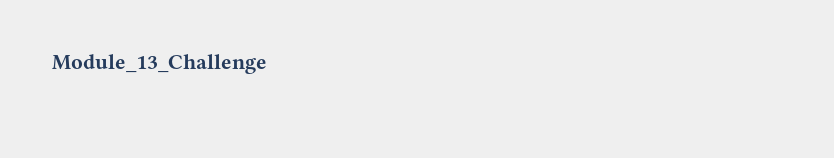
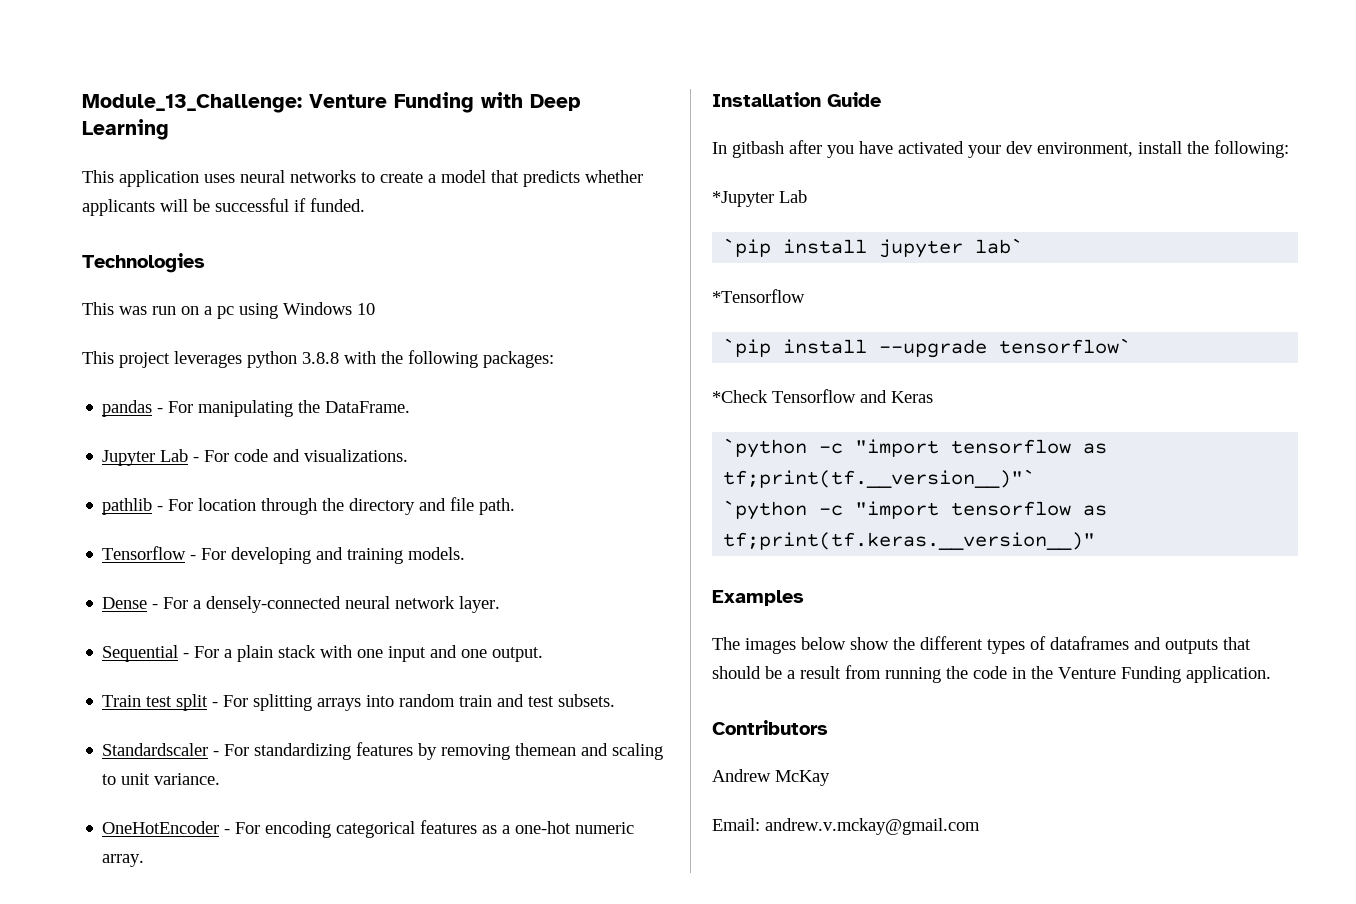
[52,54,267,74] Module_13_Challenge -> [82,92,581,113] [82,119,169,140] [82,170,643,187] [82,198,365,216] [82,253,205,273] [82,302,375,319] [82,350,554,368] [102,400,411,417] [102,449,409,466] [102,497,516,515] [102,546,466,564] [102,596,501,613] [102,645,544,662] [102,694,616,711] [102,742,664,760] [102,773,221,785] [102,820,635,838] [102,854,145,867] [712,92,881,107] [712,140,1289,158] [712,190,807,207] [723,238,1024,258] [712,289,805,303] [723,338,1132,358] [712,389,933,403] [723,438,1108,458] [723,469,1036,488] [723,500,1108,520] [723,532,1096,550] [712,590,804,606] [712,636,1251,654] [712,665,1271,683] [712,720,828,735] [712,769,830,786] [712,818,980,835] Module_13_Challenge: Venture Funding with Deep Learning // This application uses neural networks to create a model that predicts whether applicants will be successful if funded. // Technologies // This was run on a pc using Windows 10 // This project leverages python 3.8.8 with the following packages: // pandas - For manipulating the DataFrame. // Jupyter Lab - For code and visualizations. // pathlib - For location through the directory and file path. // Tensorflow - For developing and training models. // Dense - For a densely-connected neural network layer. // Sequential - For a plain stack with one input and one output. // Train test split - For splitting arrays into random train and test subsets. // Standardscaler - For standardizing features by removing themean and scaling to unit variance. // OneHotEncoder - For encoding categorical features as a one-hot numeric array. // Installation Guide // In gitbash after you have activated your dev environment, install the following: // *Jupyter Lab // `pip install jupyter lab` // *Tensorflow // `pip install --upgrade tensorflow` // *Check Tensorflow and Keras // `python -c "import tensorflow as tf;print(tf.__version__)"` // `python -c "import tensorflow as tf;print(tf.keras.__version__)" // Examples // The images below show the different types of dataframes and outputs that should be a result from running the code in the Venture Funding application. // Contributors // Andrew McKay // Email: andrew.v.mckay@gmail.com

